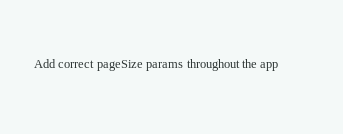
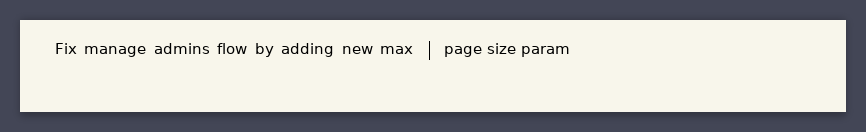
[34,59,279,71] Add correct pageSize params throughout the app -> [55,43,570,57] Fix manage admins flow by adding new max page size param

